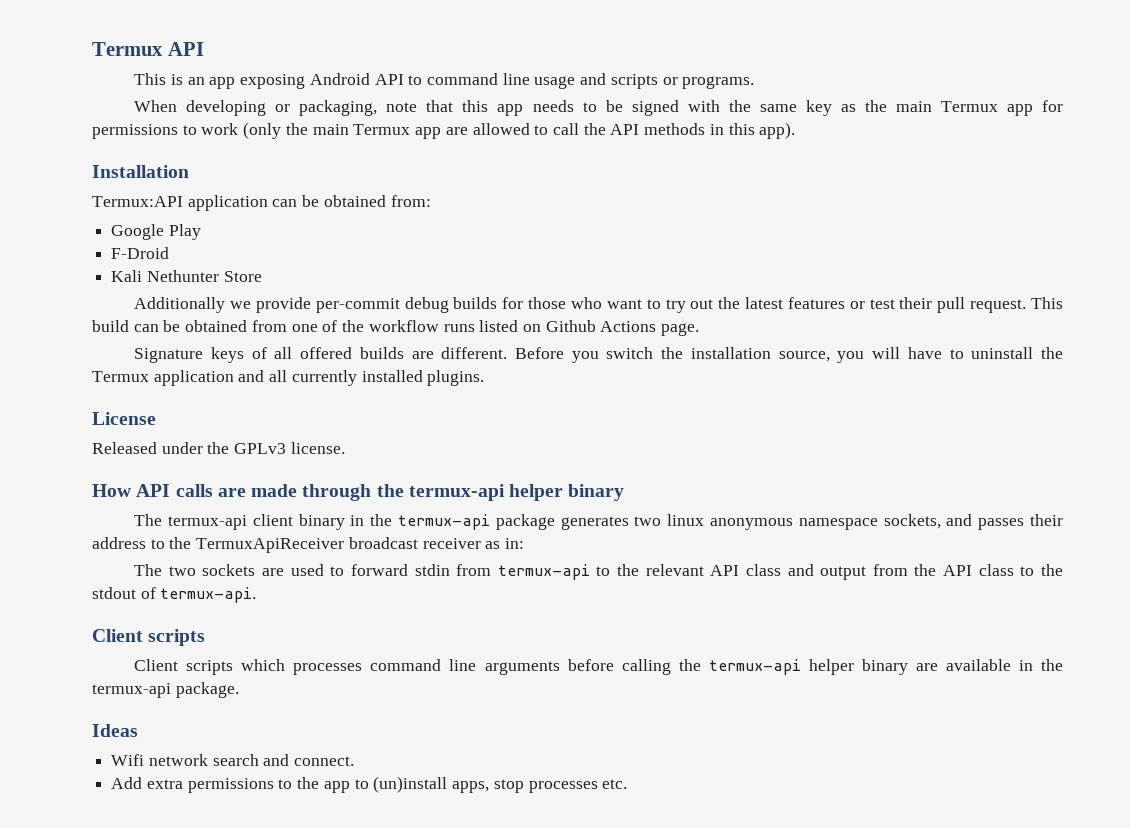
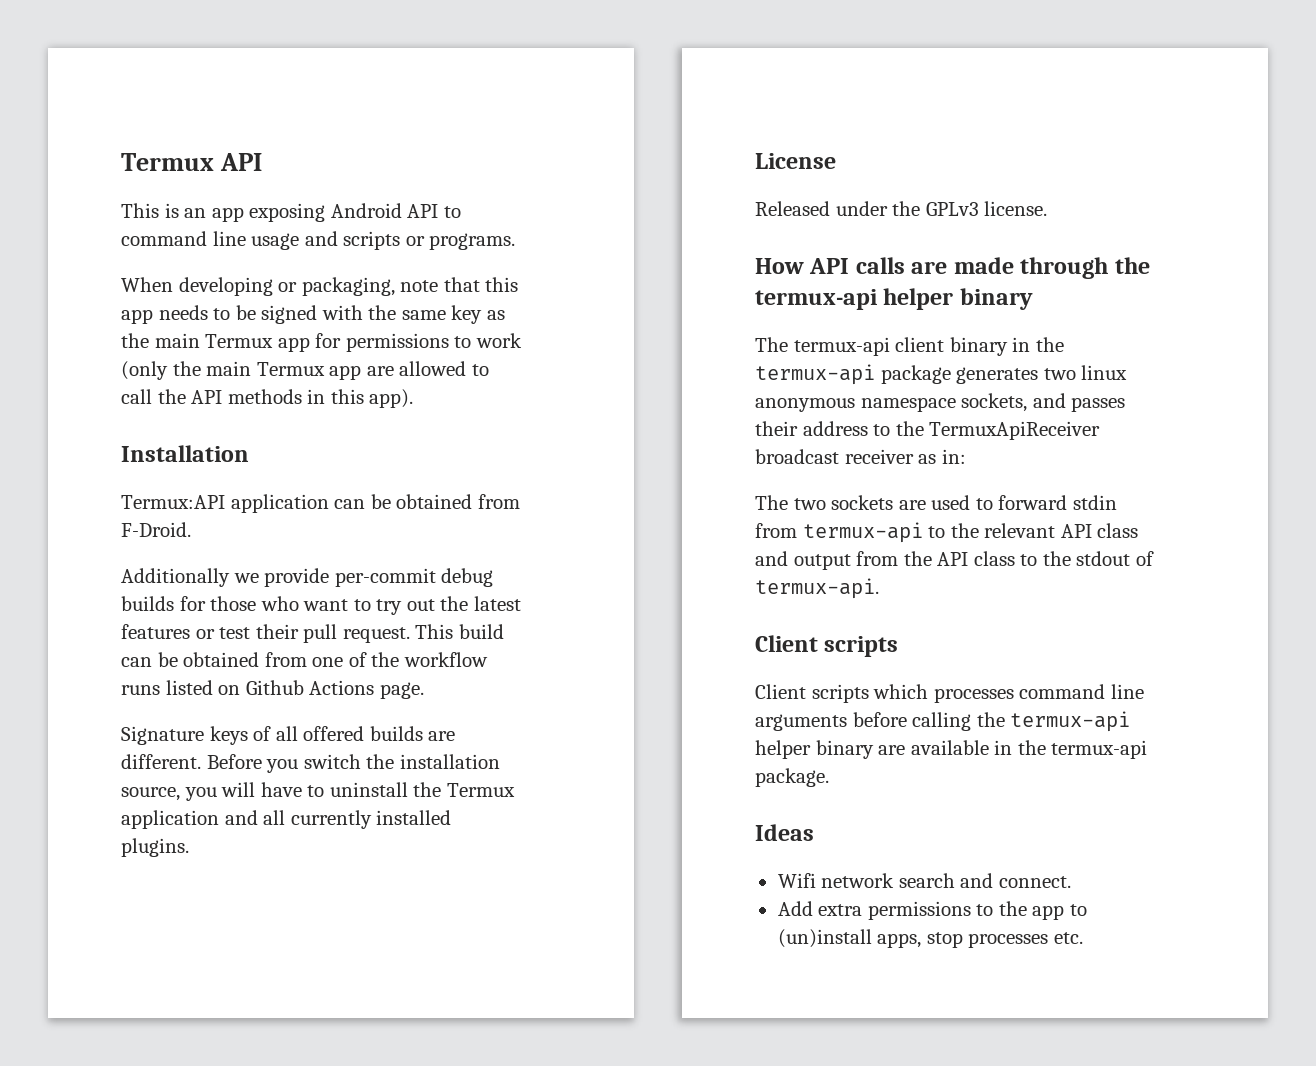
[390,195,431,207] [111,224,201,240] [111,247,170,259] [111,270,262,282] from: // Google Play // F-Droid // Kali Nethunter Store -> [477,494,520,509] [121,522,191,537] from F-Droid.

